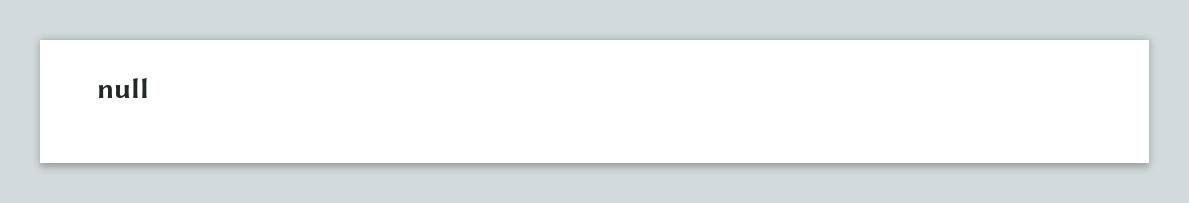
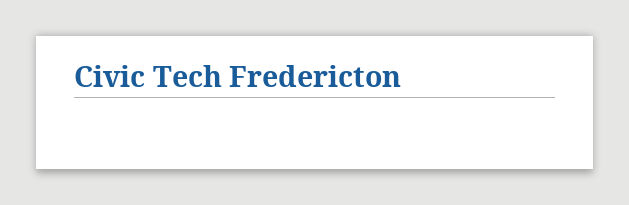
[97,78,149,98] null -> [74,65,402,87] Civic Tech Fredericton

